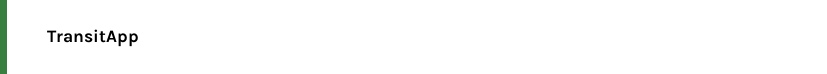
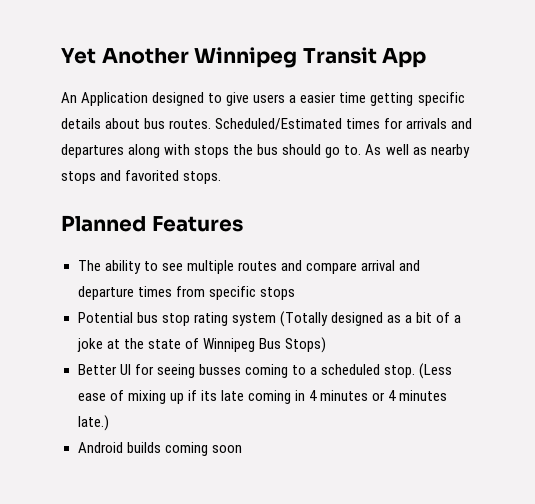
[47,29,139,47] TransitApp -> [61,47,427,68] [61,92,465,106] [61,118,473,130] [61,144,470,158] [61,170,222,184] [61,215,243,232] [77,260,420,274] [77,286,295,300] [77,311,462,327] [76,337,326,353] [77,363,453,379] [77,390,448,404] [77,415,109,431] [77,442,242,456] Yet Another Winnipeg Transit App // An Application designed to give users a easier time getting specific details about bus routes. Scheduled/Estimated times for arrivals and departures along with stops the bus should go to. As well as nearby stops and favorited stops. // Planned Features // The ability to see multiple routes and compare arrival and departure times from specific stops // Potential bus stop rating system (Totally designed as a bit of a joke at the state of Winnipeg Bus Stops) // Better UI for seeing busses coming to a scheduled stop. (Less ease of mixing up if its late coming in 4 minutes or 4 minutes late.) // Android builds coming soon

